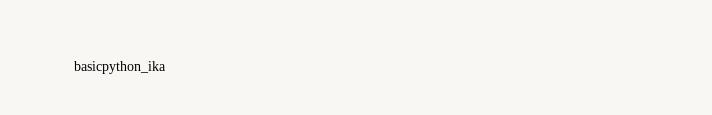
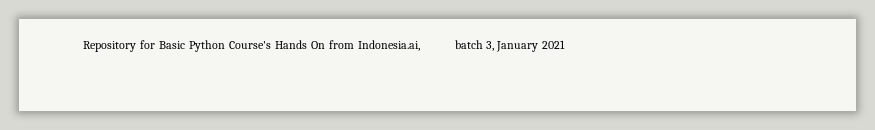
[74,61,166,74] basicpython_ika -> [83,40,565,52] Repository for Basic Python Course's Hands On from Indonesia.ai, batch 3, January 2021

